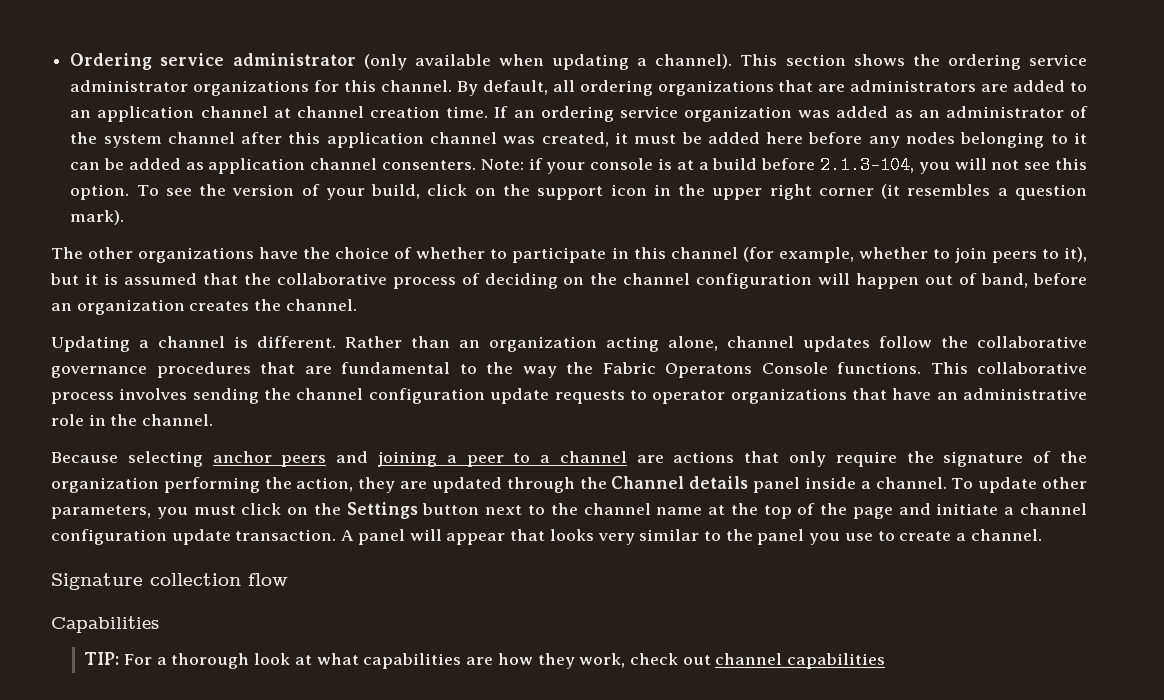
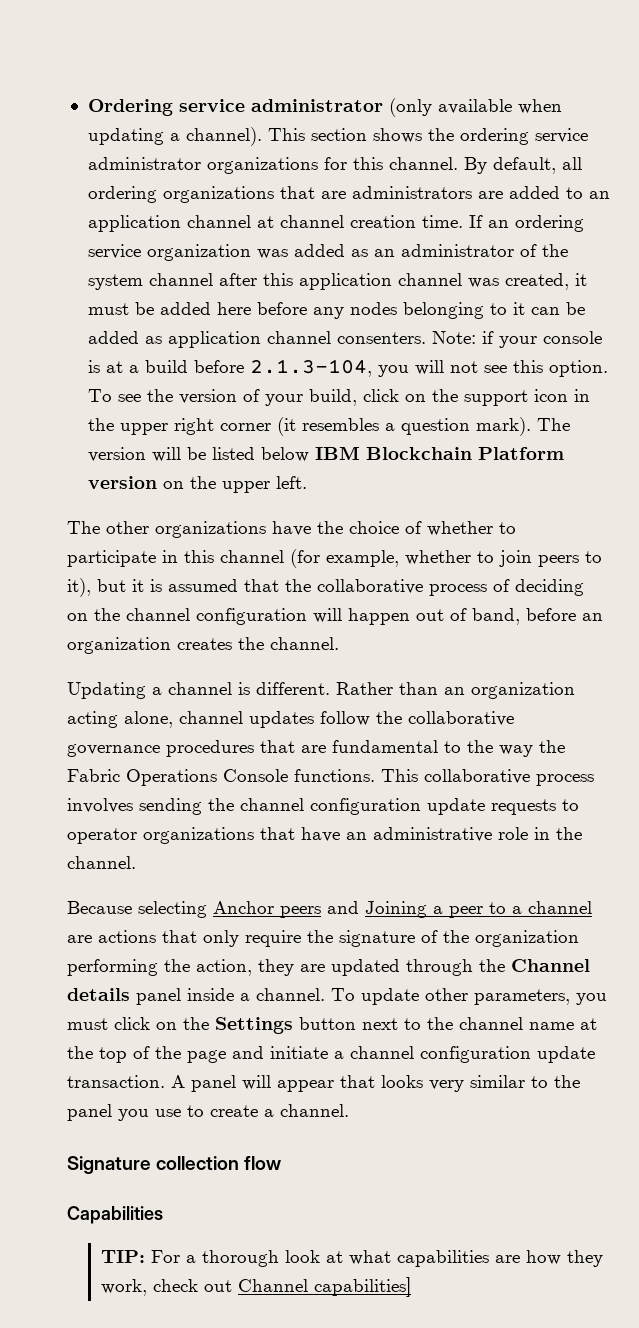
(125, 217) none -> [536,418,570,431] [87,446,564,462] [87,476,307,493] The version will be listed below IBM Blockchain Platform version on the upper left.
[665,363,752,378] Operatons -> [126,769,217,786] Operations
[212,451,272,463] anchor -> [213,901,274,914] Anchor
[377,451,437,467] joining -> [365,901,427,918] Joining
[715,653,886,669] channel capabilities -> [238,1277,412,1297] Channel capabilities]

